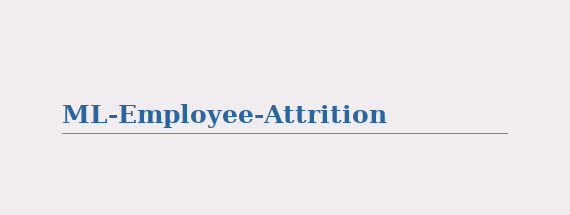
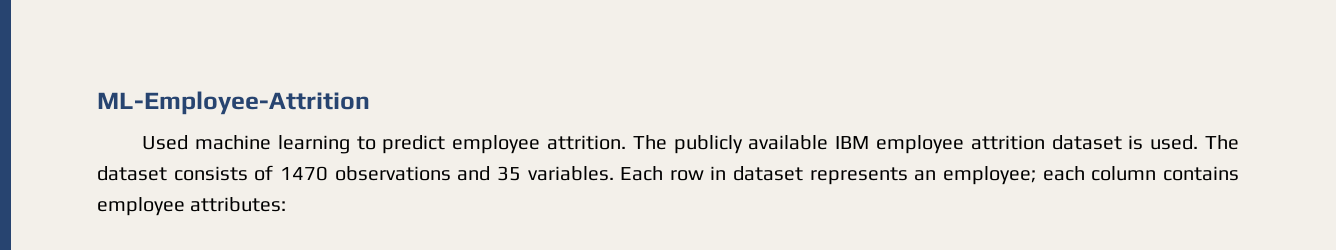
(387, 116) none -> [142,135,1239,154] [97,165,1239,185] [97,197,287,216] // Used machine learning to predict employee attrition. The publicly available IBM employee attrition dataset is used. The dataset consists of 1470 observations and 35 variables. Each row in dataset represents an employee; each column contains employee attributes:

